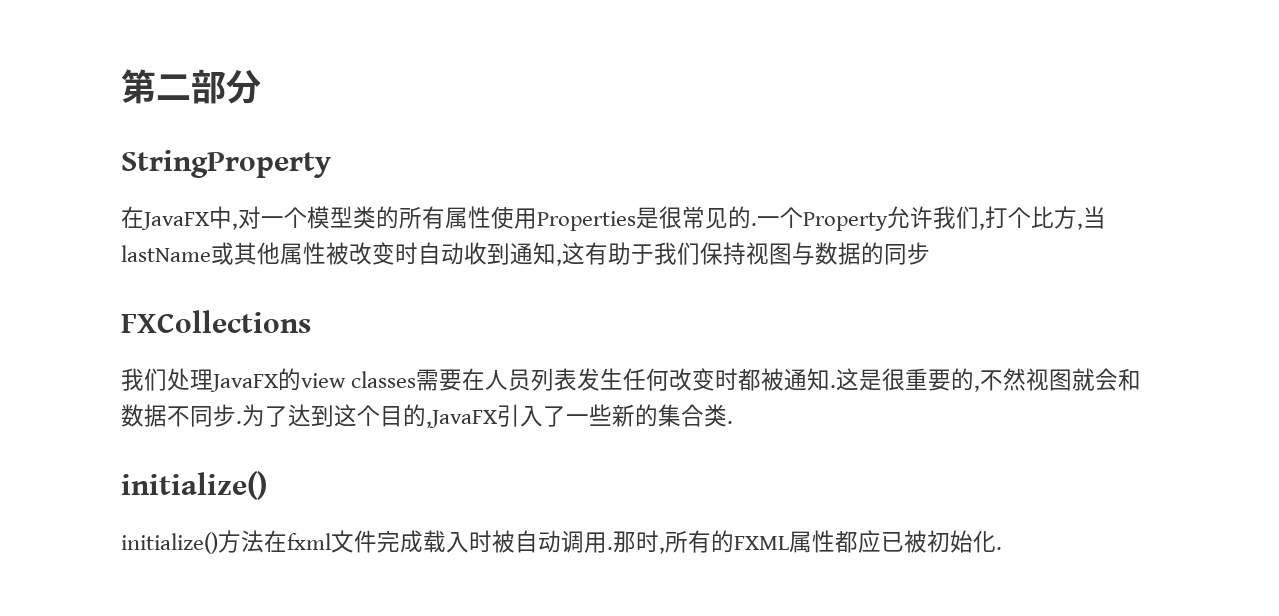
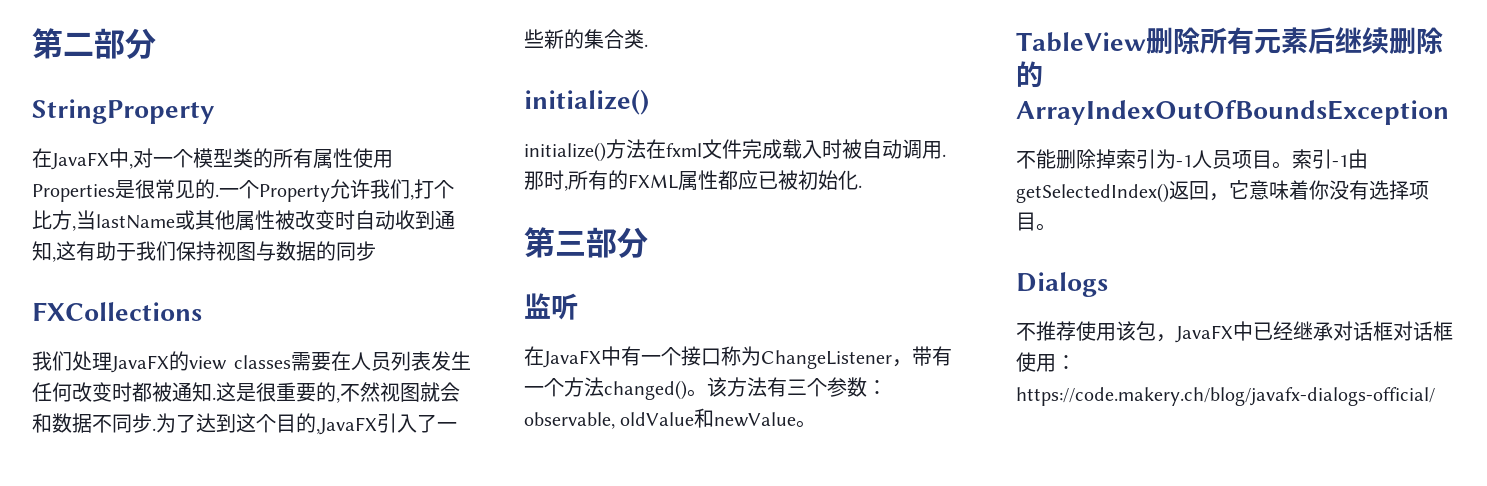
(1002, 548) none -> [524,227,648,258] [524,293,578,320] [524,346,952,369] [524,377,887,400] [524,408,817,429] [1016,27,1443,54] [1016,61,1043,88] [1016,100,1449,125] [1016,149,1368,169] [1016,180,1429,203] [1016,212,1056,231] [1016,272,1108,297] [1016,321,1453,343] [1016,352,1076,372] [1016,387,1435,406] // 第三部分 // 监听 // 在JavaFX中有一个接口称为ChangeListener，带有一个方法changed()。该方法有三个参数：observable, oldValue和newValue。 // TableView删除所有元素后继续删除的ArrayIndexOutOfBoundsException // 不能删除掉索引为-1人员项目。索引-1由getSelectedIndex()返回，它意味着你没有选择项目。 // Dialogs // 不推荐使用该包，JavaFX中已经继承对话框对话框使用：https://code.makery.ch/blog/javafx-dialogs-official/

